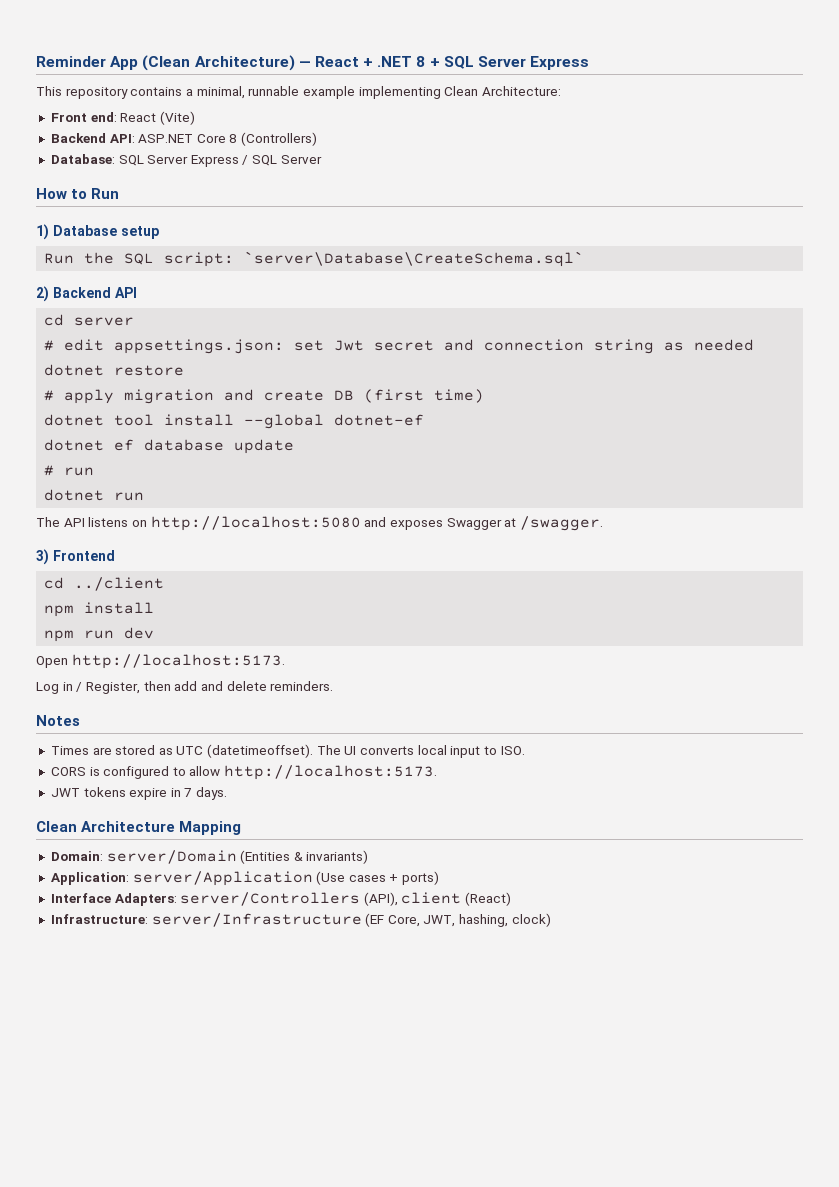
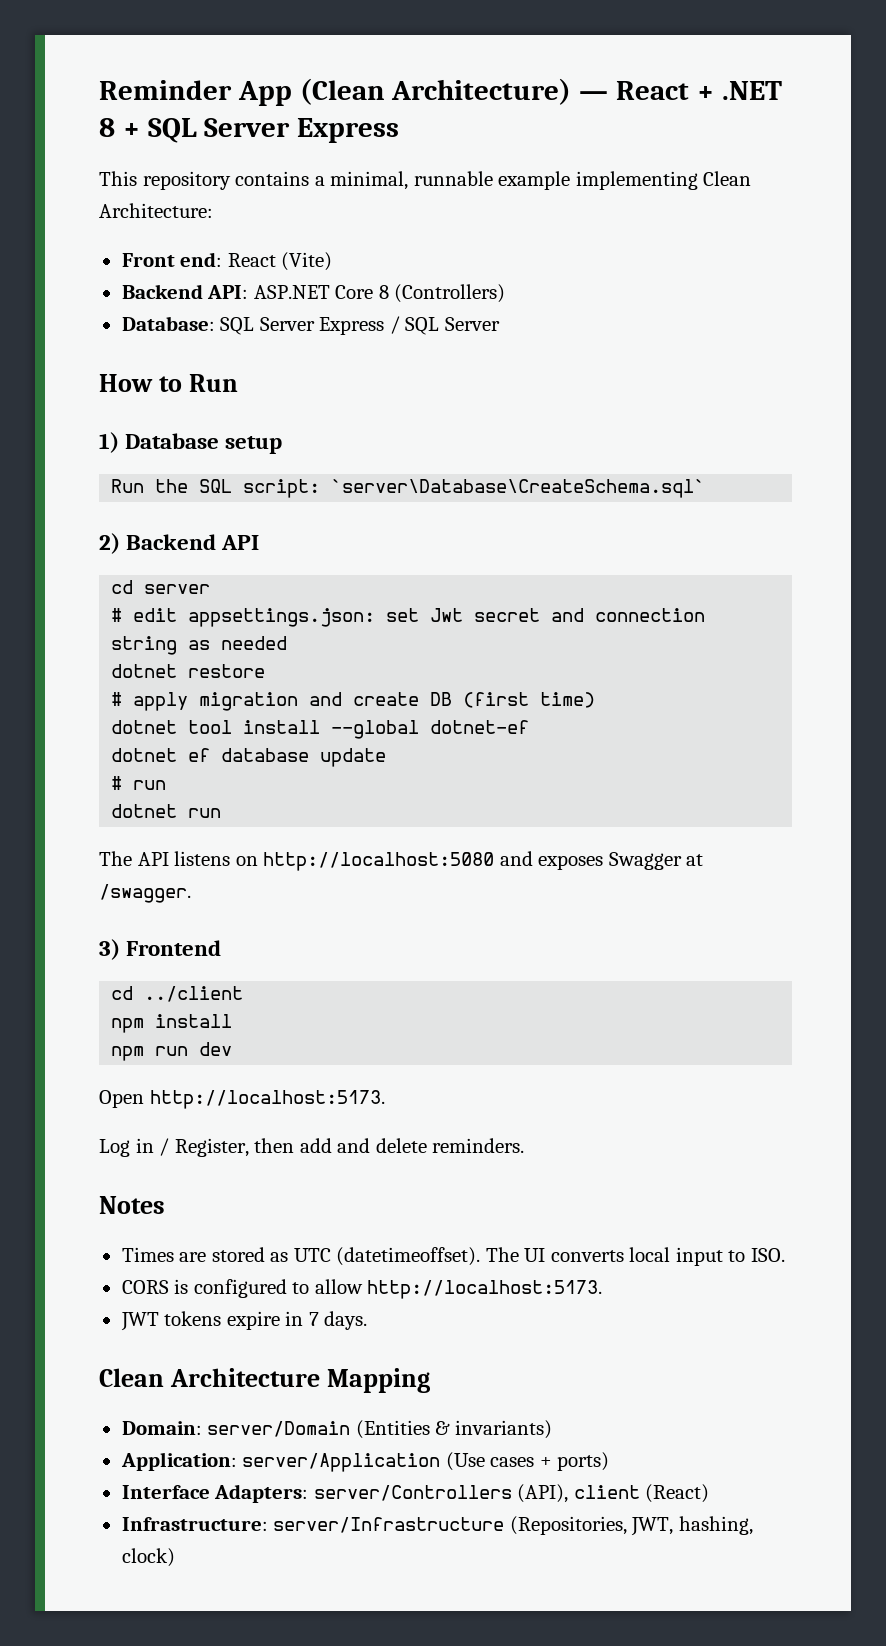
[365,913,420,927] (EF Core, -> [509,1516,627,1535] (Repositories,

